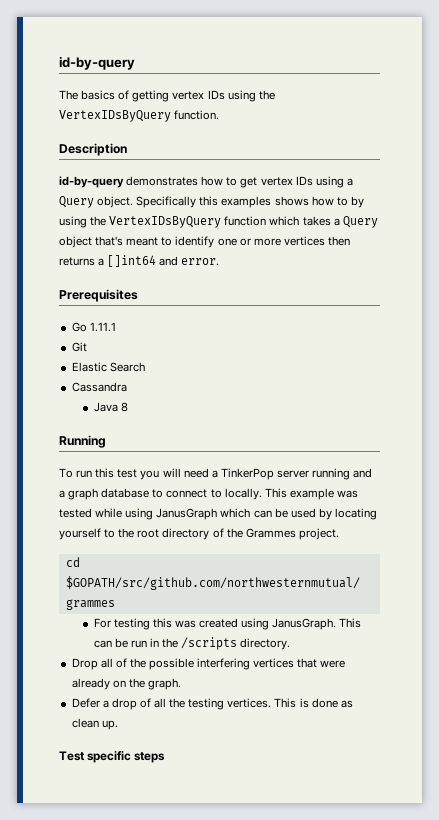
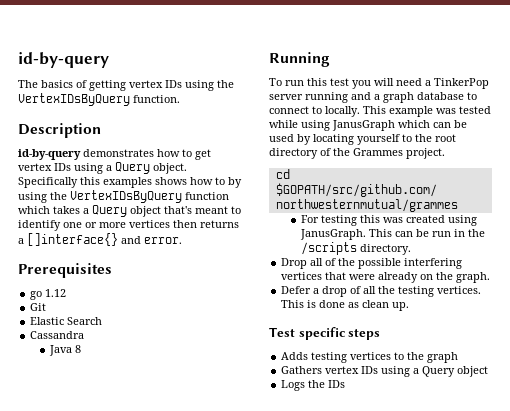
[107,255,157,267] []int64 -> [27,233,118,246] []interface{}
[71,322,116,332] Go 1.11.1 -> [30,289,67,300] go 1.12
(166, 757) none -> [281,352,459,363] [281,366,489,377] [281,380,346,391] // Adds testing vertices to the graph // Gathers vertex IDs using a Query object // Logs the IDs

